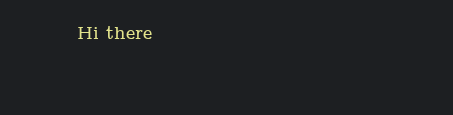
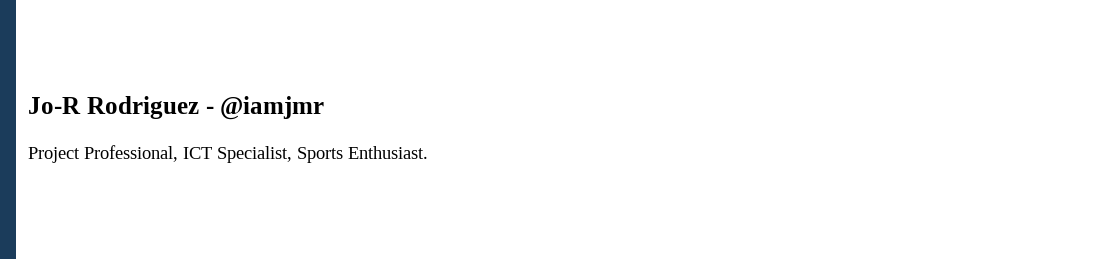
[77,26,152,39] Hi there -> [28,96,325,120] [28,145,428,163] Jo-R Rodriguez - @iamjmr // Project Professional, ICT Specialist, Sports Enthusiast.

